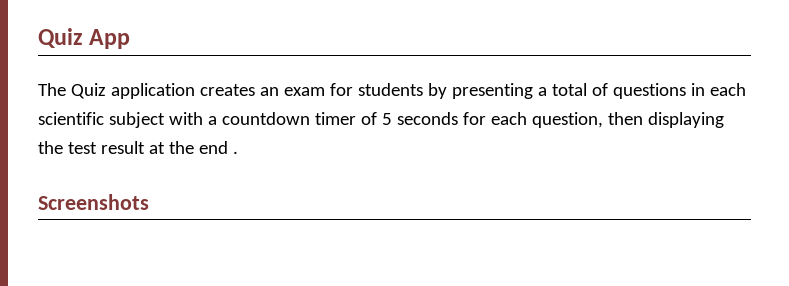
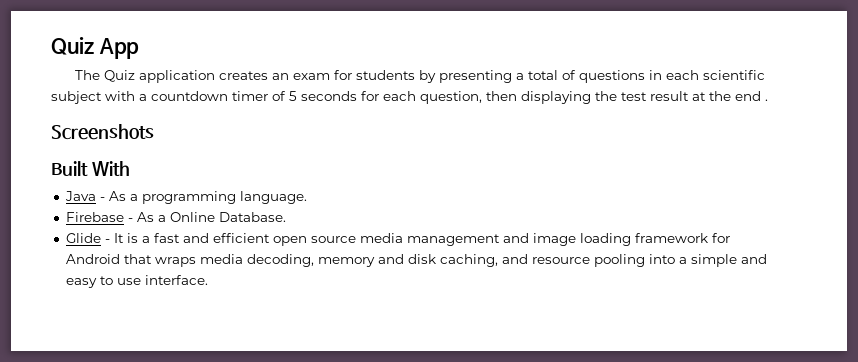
(149, 202) none -> [51,161,130,176] [64,191,307,204] [65,212,286,222] [65,233,730,246] [65,254,767,267] [65,275,208,288] // Built With // Java - As a programming language. // Firebase - As a Online Database. // Glide - It is a fast and efficient open source media management and image loading framework for Android that wraps media decoding, memory and disk caching, and resource pooling into a simple and easy to use interface.

